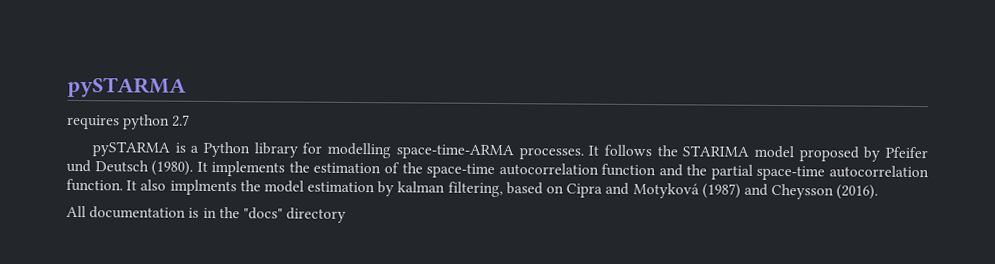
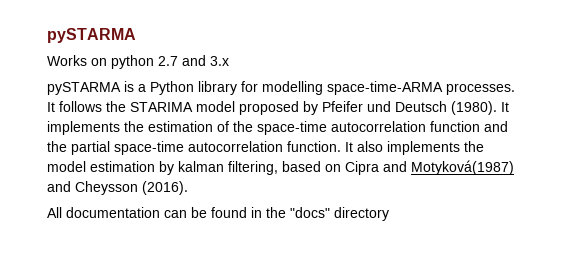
[67,114,120,130] requires -> [47,55,107,66] Works on
(191, 120) none -> [182,55,229,66] and 3.x
[169,179,237,196] implments -> [387,141,460,155] implements
[632,182,741,199] Motyková (1987) -> [411,160,514,175] Motyková(1987)
[188,207,200,218] is -> [164,207,247,218] can be found

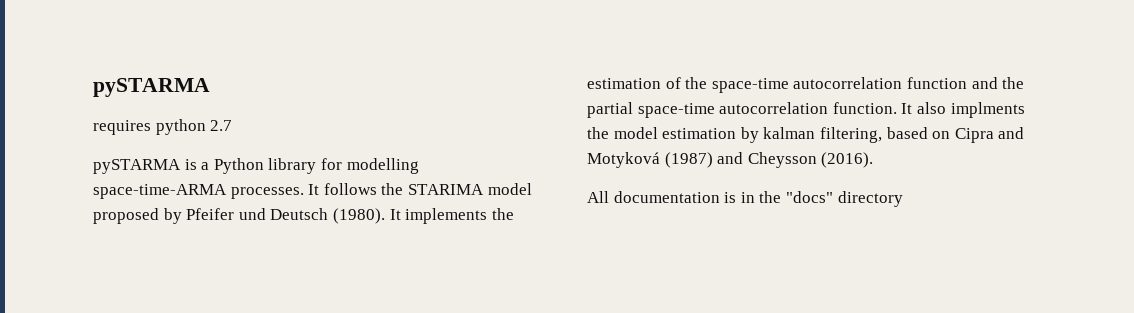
[47,55,107,66] Works on -> [93,120,151,135] requires
[182,55,229,66] and 3.x -> (233, 125) none
[387,141,460,155] implements -> [950,102,1025,118] implments
[411,160,514,175] Motyková(1987) -> [587,152,713,168] Motyková (1987)
[164,207,247,218] can be found -> [724,192,737,203] is

